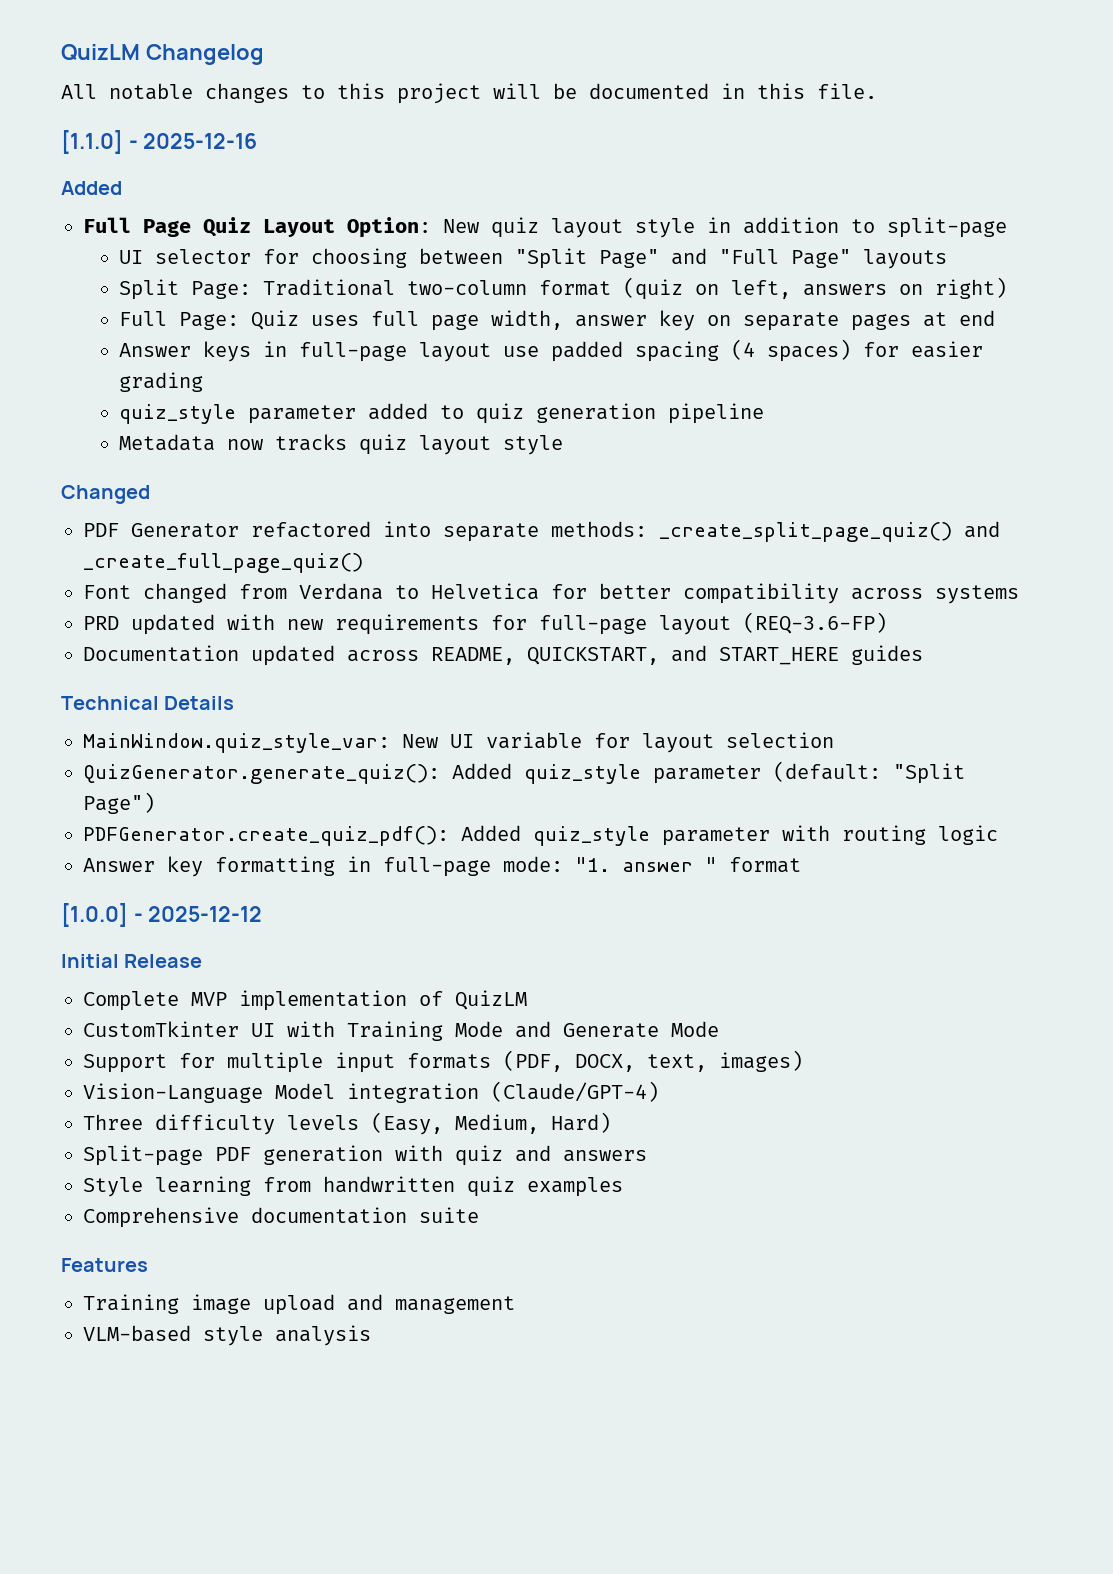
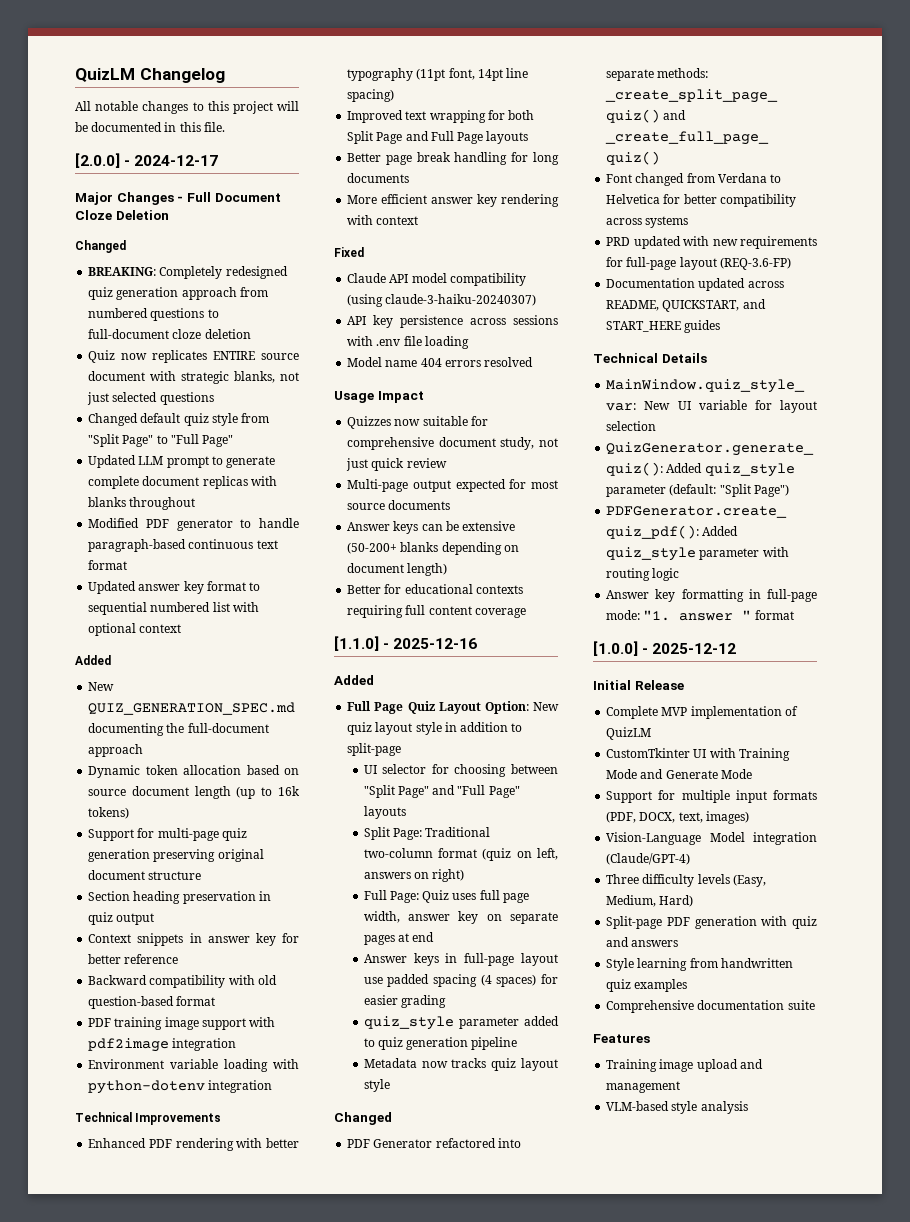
(877, 91) none -> [75,153,219,168] [75,192,281,205] [75,210,169,220] [75,240,126,253] [88,266,288,279] [88,287,268,300] [88,308,219,321] [88,329,251,339] [88,350,299,363] [88,371,299,384] [87,392,214,405] [88,413,270,426] [88,434,234,447] [88,455,276,468] [88,476,277,489] [88,497,196,510] [88,518,299,531] [88,539,278,552] [88,560,128,570] [88,581,261,594] [88,602,259,615] [88,623,182,636] [75,655,111,665] [88,682,115,691] [88,702,296,715] [88,723,269,736] [88,744,144,757] [88,765,299,778] [88,786,300,799] [88,807,130,819] [88,828,247,841] [88,849,264,862] [88,870,202,880] [88,891,271,904] [88,912,155,925] [88,933,299,946] [88,954,179,964] [88,975,277,988] [88,996,216,1009] [88,1017,276,1030] [88,1038,237,1052] [88,1059,299,1072] [88,1080,273,1094] [75,1112,222,1125] [88,1138,299,1151] [347,68,529,81] [347,89,395,102] [347,110,535,123] [347,131,529,144] [347,152,559,165] [347,173,410,183] [347,194,559,207] [347,215,419,225] [334,247,364,257] [347,273,526,286] [347,294,537,307] [347,315,558,328] [347,336,469,349] [347,357,534,367] [334,391,424,403] [347,416,488,429] [347,437,558,450] [346,458,447,471] [347,479,558,492] [347,500,451,510] [347,521,516,534] [347,542,519,555] [347,563,448,576] [347,584,523,594] [347,605,526,618] // [2.0.0] - 2024-12-17 // Major Changes - Full Document Cloze Deletion // Changed // BREAKING: Completely redesigned quiz generation approach from numbered questions to full-document cloze deletion // Quiz now replicates ENTIRE source document with strategic blanks, not just selected questions // Changed default quiz style from "Split Page" to "Full Page" // Updated LLM prompt to generate complete document replicas with blanks throughout // Modified PDF generator to handle paragraph-based continuous text format // Updated answer key format to sequential numbered list with optional context // Added // New QUIZ_GENERATION_SPEC.md documenting the full-document approach // Dynamic token allocation based on source document length (up to 16k tokens) // Support for multi-page quiz generation preserving original document structure // Section heading preservation in quiz output // Context snippets in answer key for better reference // Backward compatibility with old question-based format // PDF training image support with pdf2image integration // Environment variable loading with python-dotenv integration // Technical Improvements // Enhanced PDF rendering with better typography (11pt font, 14pt line spacing) // Improved text wrapping for both Split Page and Full Page layouts // Better page break handling for long documents // More efficient answer key rendering with context // Fixed // Claude API model compatibility (using claude-3-haiku-20240307) // API key persistence across sessions with .env file loading // Model name 404 errors resolved // Usage Impact // Quizzes now suitable for comprehensive document study, not just quick review // Multi-page output expected for most source documents // Answer keys can be extensive (50-200+ blanks depending on document length) // Better for educational contexts requiring full content coverage

